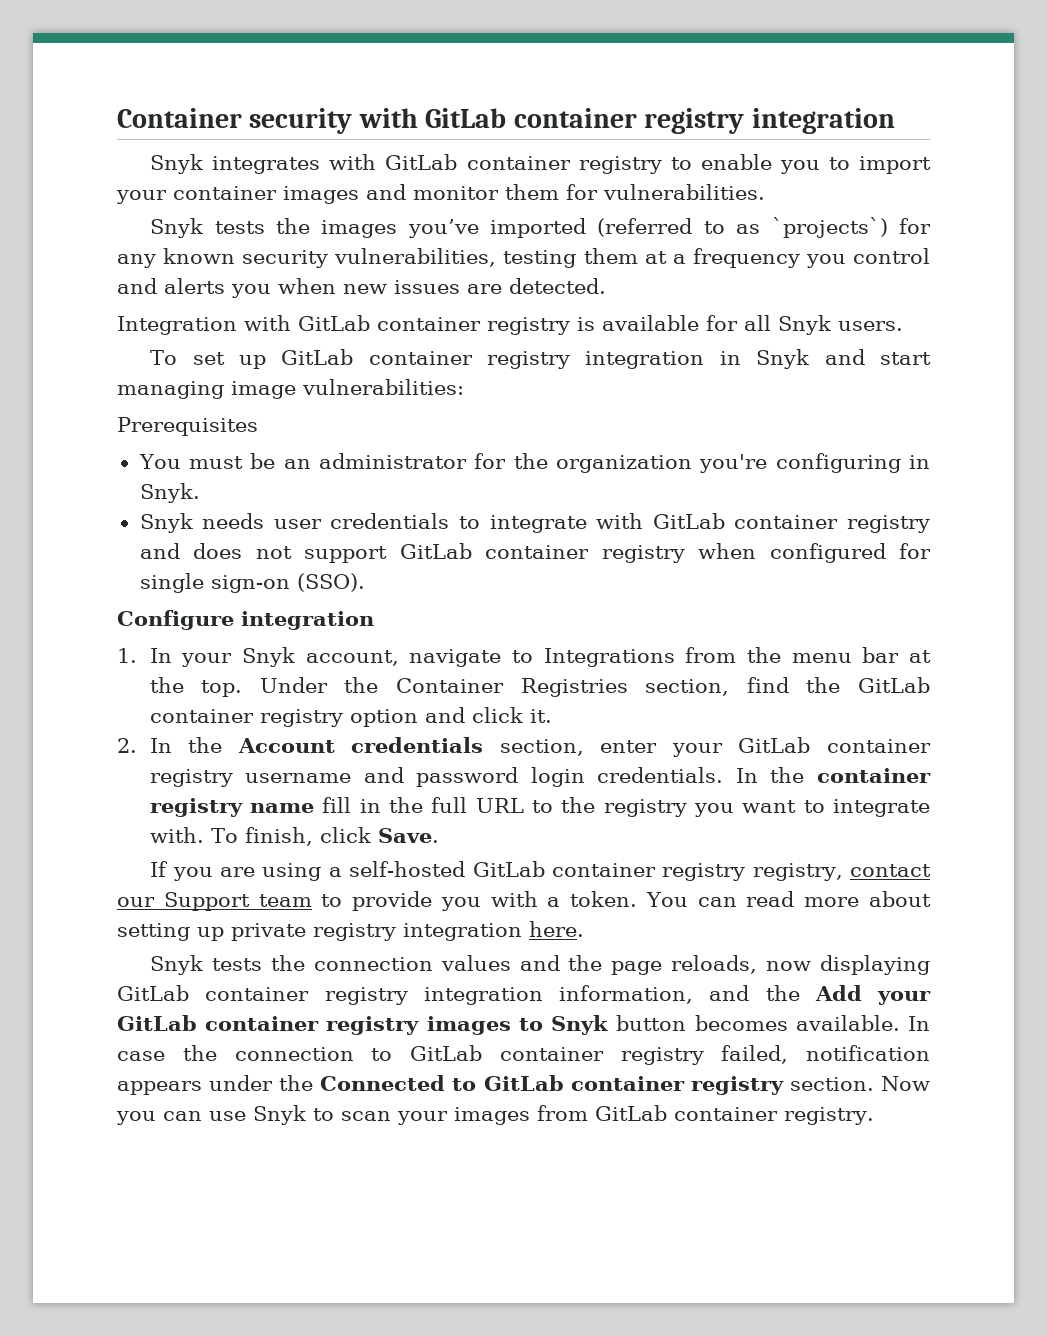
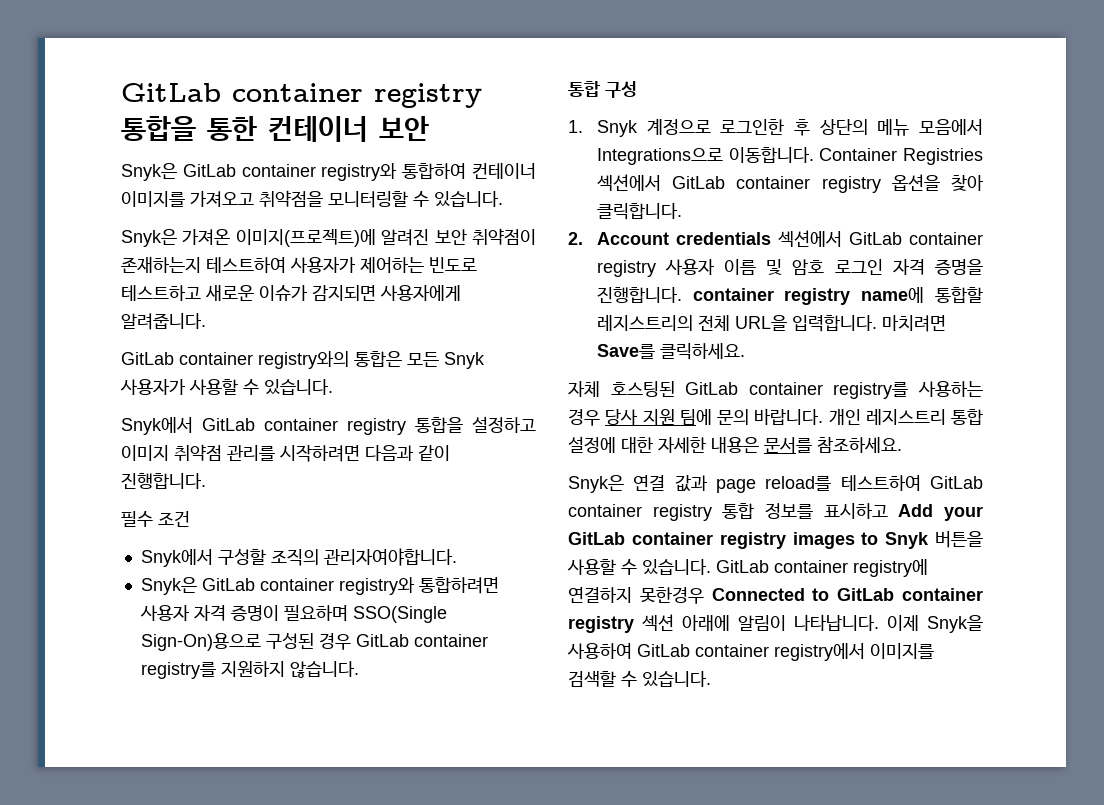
[117,108,895,134] [150,154,931,174] [116,184,765,204] [150,217,932,238] [117,248,931,268] [117,278,606,298] [117,315,903,335] [150,349,932,369] [117,379,464,399] [117,417,258,436] [138,453,931,473] [139,483,200,503] [139,513,931,533] [139,543,931,563] [139,573,365,593] [117,610,374,630] [117,647,932,667] [149,677,930,697] [149,707,552,727] [117,737,931,757] [149,767,931,787] [149,797,930,817] [149,827,439,846] [150,861,931,881] [117,891,932,911] [117,921,584,941] [150,955,931,975] [117,985,800,1005] Container security with GitLab container registry integration // Snyk integrates with GitLab container registry to enable you to import your container images and monitor them for vulnerabilities. // Snyk tests the images you’ve imported (referred to as `projects`) for any known security vulnerabilities, testing them at a frequency you control and alerts you when new issues are detected. // Integration with GitLab container registry is available for all Snyk users. // To set up GitLab container registry integration in Snyk and start managing image vulnerabilities: // Prerequisites // You must be an administrator for the organization you're configuring in Snyk. // Snyk needs user credentials to integrate with GitLab container registry and does not support GitLab container registry when configured for single sign-on (SSO). // Configure integration // 1. In your Snyk account, navigate to Integrations from the menu bar at the top. Under the Container Registries section, find the GitLab container registry option and click it. // 2. In the Account credentials section, enter your GitLab container registry username and password login credentials. In the container registry name fill in the full URL to the registry you want to integrate with. To finish, click Save. // If you are using a self-hosted GitLab container registry registry, contact our Support team to provide you with a token. You can read more about setting up private registry integration here. // Snyk tests the connection values and the page reloads, now displaying GitLab container registry integration information, and the -> [121,83,482,108] [121,116,429,142] [121,163,536,181] [121,190,503,208] [121,228,536,247] [121,256,477,273] [121,285,461,301] [121,313,206,330] [121,351,485,369] [120,379,333,395] [121,416,536,435] [121,444,450,462] [121,473,206,489] [121,511,190,527] [140,548,457,567] [140,577,499,595] [139,605,447,623] [140,633,488,651] [140,661,359,679] [568,81,637,98] [568,118,983,137] [596,147,983,165] [596,174,984,193] [596,203,682,220] [568,230,983,247] [596,259,984,277] [596,287,983,305] [596,315,946,332] [596,343,745,360] [568,381,983,399] [568,408,983,426] [568,436,902,453] [568,475,983,493] [568,503,888,521] GitLab container registry 통합을 통한 컨테이너 보안 // Snyk은 GitLab container registry와 통합하여 컨테이너 이미지를 가져오고 취약점을 모니터링할 수 있습니다. // Snyk은 가져온 이미지(프로젝트)에 알려진 보안 취약점이 존재하는지 테스트하여 사용자가 제어하는 빈도로 테스트하고 새로운 이슈가 감지되면 사용자에게 알려줍니다. // GitLab container registry와의 통합은 모든 Snyk 사용자가 사용할 수 있습니다. // Snyk에서 GitLab container registry 통합을 설정하고 이미지 취약점 관리를 시작하려면 다음과 같이 진행합니다. // 필수 조건 // Snyk에서 구성할 조직의 관리자여야합니다. // Snyk은 GitLab container registry와 통합하려면 사용자 자격 증명이 필요하며 SSO(Single Sign-On)용으로 구성된 경우 GitLab container registry를 지원하지 않습니다. // 통합 구성 // 1. Snyk 계정으로 로그인한 후 상단의 메뉴 모음에서 Integrations으로 이동합니다. Container Registries 섹션에서 GitLab container registry 옵션을 찾아 클릭합니다. // 2. Account credentials 섹션에서 GitLab container registry 사용자 이름 및 암호 로그인 자격 증명을 진행합니다. container registry name에 통합할 레지스트리의 전체 URL을 입력합니다. 마치려면 Save를 클릭하세요. // 자체 호스팅된 GitLab container registry를 사용하는 경우 당사 지원 팀에 문의 바랍니다. 개인 레지스트리 통합 설정에 대한 자세한 내용은 문서를 참조하세요. // Snyk은 연결 값과 page reload를 테스트하여 GitLab container registry 통합 정보를 표시하고
[616,1015,930,1031] [117,1045,930,1065] [117,1075,314,1095] button becomes available. In case the connection to GitLab container registry failed, notification appears under the -> [935,531,983,548] [567,559,928,577] [568,587,704,604] 버튼을 사용할 수 있습니다. GitLab container registry에 연결하지 못한경우
[789,1076,930,1091] [116,1105,874,1125] section. Now you can use Snyk to scan your images from GitLab container registry. -> [642,614,983,633] [567,643,934,661] [568,671,711,687] 섹션 아래에 알림이 나타납니다. 이제 Snyk을 사용하여 GitLab container registry에서 이미지를 검색할 수 있습니다.

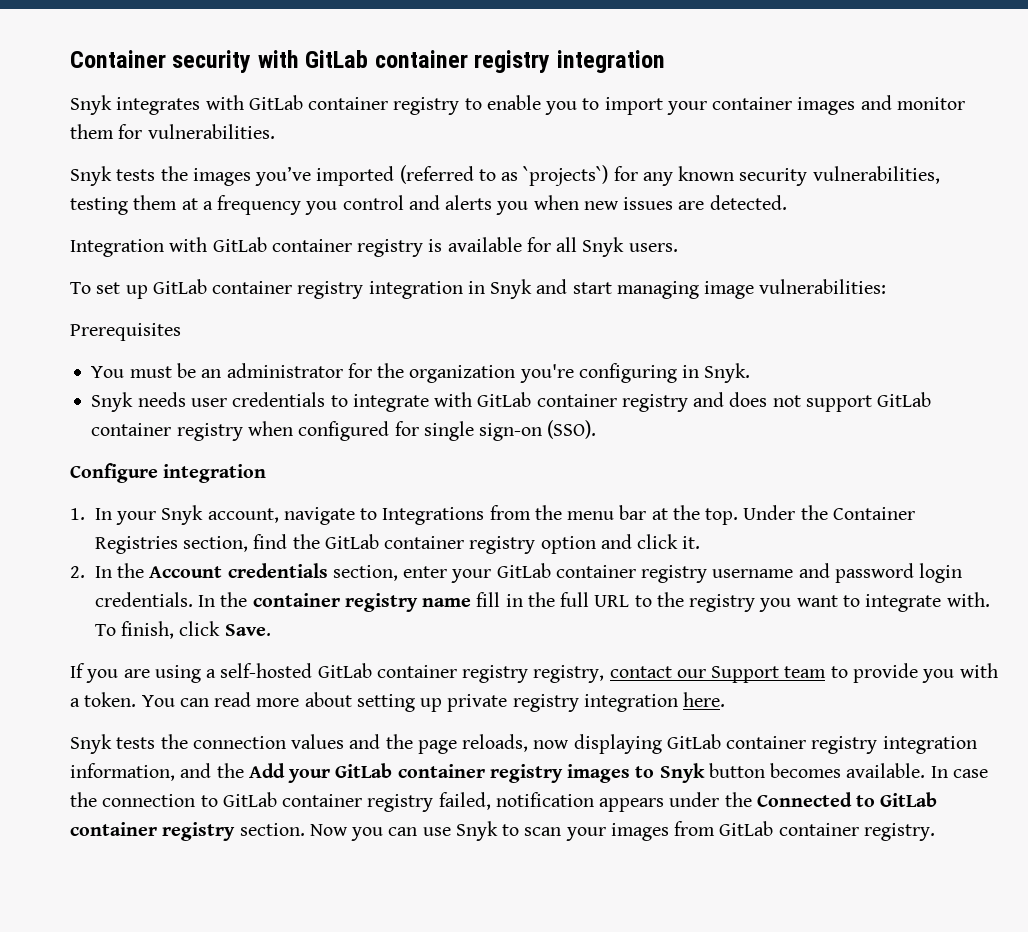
[121,83,482,108] [121,116,429,142] [121,163,536,181] [121,190,503,208] [121,228,536,247] [121,256,477,273] [121,285,461,301] [121,313,206,330] [121,351,485,369] [120,379,333,395] [121,416,536,435] [121,444,450,462] [121,473,206,489] [121,511,190,527] [140,548,457,567] [140,577,499,595] [139,605,447,623] [140,633,488,651] [140,661,359,679] [568,81,637,98] [568,118,983,137] [596,147,983,165] [596,174,984,193] [596,203,682,220] [568,230,983,247] [596,259,984,277] [596,287,983,305] [596,315,946,332] [596,343,745,360] [568,381,983,399] [568,408,983,426] [568,436,902,453] [568,475,983,493] [568,503,888,521] GitLab container registry 통합을 통한 컨테이너 보안 // Snyk은 GitLab container registry와 통합하여 컨테이너 이미지를 가져오고 취약점을 모니터링할 수 있습니다. // Snyk은 가져온 이미지(프로젝트)에 알려진 보안 취약점이 존재하는지 테스트하여 사용자가 제어하는 빈도로 테스트하고 새로운 이슈가 감지되면 사용자에게 알려줍니다. // GitLab container registry와의 통합은 모든 Snyk 사용자가 사용할 수 있습니다. // Snyk에서 GitLab container registry 통합을 설정하고 이미지 취약점 관리를 시작하려면 다음과 같이 진행합니다. // 필수 조건 // Snyk에서 구성할 조직의 관리자여야합니다. // Snyk은 GitLab container registry와 통합하려면 사용자 자격 증명이 필요하며 SSO(Single Sign-On)용으로 구성된 경우 GitLab container registry를 지원하지 않습니다. // 통합 구성 // 1. Snyk 계정으로 로그인한 후 상단의 메뉴 모음에서 Integrations으로 이동합니다. Container Registries 섹션에서 GitLab container registry 옵션을 찾아 클릭합니다. // 2. Account credentials 섹션에서 GitLab container registry 사용자 이름 및 암호 로그인 자격 증명을 진행합니다. container registry name에 통합할 레지스트리의 전체 URL을 입력합니다. 마치려면 Save를 클릭하세요. // 자체 호스팅된 GitLab container registry를 사용하는 경우 당사 지원 팀에 문의 바랍니다. 개인 레지스트리 통합 설정에 대한 자세한 내용은 문서를 참조하세요. // Snyk은 연결 값과 page reload를 테스트하여 GitLab container registry 통합 정보를 표시하고 -> [70,50,665,73] [70,95,965,115] [70,124,275,139] [70,165,940,186] [70,195,787,215] [70,237,678,257] [70,279,887,299] [70,323,181,341] [91,363,751,383] [91,392,932,412] [91,420,597,441] [70,463,267,483] [70,505,915,525] [94,534,701,554] [70,563,963,583] [94,592,990,612] [94,621,271,639] [70,663,998,683] [70,692,726,712] [70,734,977,754] [70,763,244,781] Container security with GitLab container registry integration // Snyk integrates with GitLab container registry to enable you to import your container images and monitor them for vulnerabilities. // Snyk tests the images you’ve imported (referred to as `projects`) for any known security vulnerabilities, testing them at a frequency you control and alerts you when new issues are detected. // Integration with GitLab container registry is available for all Snyk users. // To set up GitLab container registry integration in Snyk and start managing image vulnerabilities: // Prerequisites // You must be an administrator for the organization you're configuring in Snyk. // Snyk needs user credentials to integrate with GitLab container registry and does not support GitLab container registry when configured for single sign-on (SSO). // Configure integration // 1. In your Snyk account, navigate to Integrations from the menu bar at the top. Under the Container Registries section, find the GitLab container registry option and click it. // 2. In the Account credentials section, enter your GitLab container registry username and password login credentials. In the container registry name fill in the full URL to the registry you want to integrate with. To finish, click Save. // If you are using a self-hosted GitLab container registry registry, contact our Support team to provide you with a token. You can read more about setting up private registry integration here. // Snyk tests the connection values and the page reloads, now displaying GitLab container registry integration information, and the
[935,531,983,548] [567,559,928,577] [568,587,704,604] 버튼을 사용할 수 있습니다. GitLab container registry에 연결하지 못한경우 -> [708,763,988,778] [70,792,752,812] button becomes available. In case the connection to GitLab container registry failed, notification appears under the
[642,614,983,633] [567,643,934,661] [568,671,711,687] 섹션 아래에 알림이 나타납니다. 이제 Snyk을 사용하여 GitLab container registry에서 이미지를 검색할 수 있습니다. -> [239,821,935,841] section. Now you can use Snyk to scan your images from GitLab container registry.

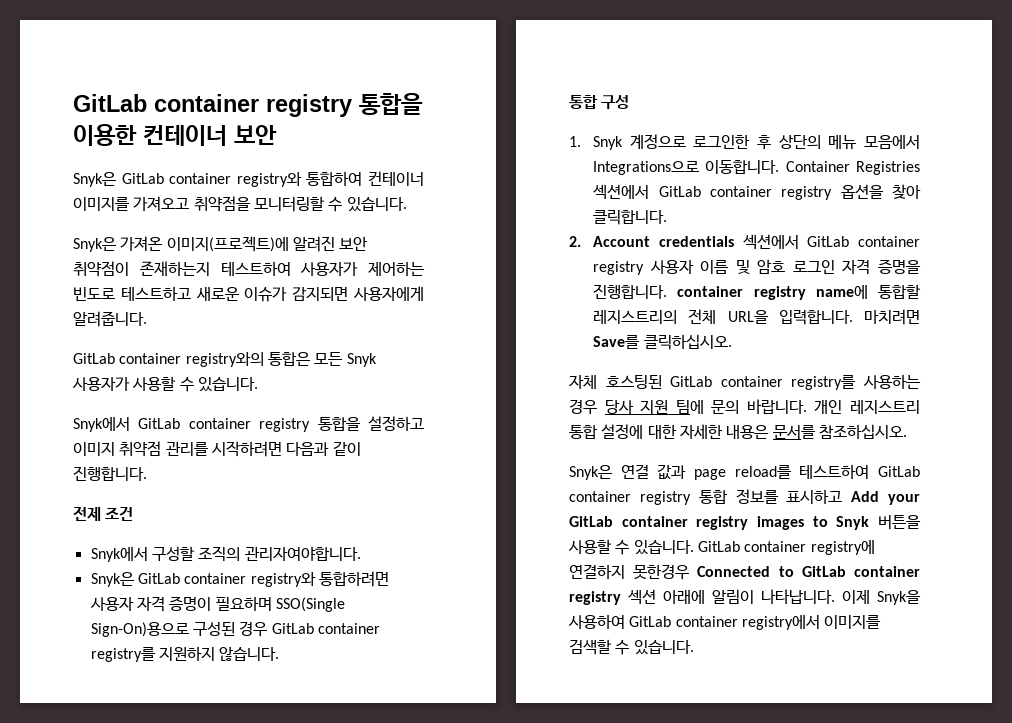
[70,50,665,73] [70,95,965,115] [70,124,275,139] [70,165,940,186] [70,195,787,215] [70,237,678,257] [70,279,887,299] [70,323,181,341] [91,363,751,383] [91,392,932,412] [91,420,597,441] [70,463,267,483] [70,505,915,525] [94,534,701,554] [70,563,963,583] [94,592,990,612] [94,621,271,639] [70,663,998,683] [70,692,726,712] [70,734,977,754] [70,763,244,781] Container security with GitLab container registry integration // Snyk integrates with GitLab container registry to enable you to import your container images and monitor them for vulnerabilities. // Snyk tests the images you’ve imported (referred to as `projects`) for any known security vulnerabilities, testing them at a frequency you control and alerts you when new issues are detected. // Integration with GitLab container registry is available for all Snyk users. // To set up GitLab container registry integration in Snyk and start managing image vulnerabilities: // Prerequisites // You must be an administrator for the organization you're configuring in Snyk. // Snyk needs user credentials to integrate with GitLab container registry and does not support GitLab container registry when configured for single sign-on (SSO). // Configure integration // 1. In your Snyk account, navigate to Integrations from the menu bar at the top. Under the Container Registries section, find the GitLab container registry option and click it. // 2. In the Account credentials section, enter your GitLab container registry username and password login credentials. In the container registry name fill in the full URL to the registry you want to integrate with. To finish, click Save. // If you are using a self-hosted GitLab container registry registry, contact our Support team to provide you with a token. You can read more about setting up private registry integration here. // Snyk tests the connection values and the page reloads, now displaying GitLab container registry integration information, and the -> [73,93,423,117] [73,124,277,146] [73,171,424,187] [73,196,407,212] [73,236,369,252] [73,261,425,277] [73,286,425,302] [73,311,147,327] [73,352,377,367] [72,376,258,392] [73,416,424,432] [73,441,361,457] [73,466,147,481] [73,506,134,521] [90,546,361,562] [90,571,389,587] [89,596,345,612] [90,621,380,637] [90,646,280,662] [569,95,630,110] [569,134,920,150] [593,160,920,175] [593,184,921,200] [593,210,668,225] [569,234,920,249] [593,259,921,275] [593,284,921,300] [593,309,920,325] [593,334,732,350] [569,374,921,390] [569,399,920,415] [569,424,907,439] [569,464,920,480] [569,489,843,505] GitLab container registry 통합을 이용한 컨테이너 보안 // Snyk은 GitLab container registry와 통합하여 컨테이너 이미지를 가져오고 취약점을 모니터링할 수 있습니다. // Snyk은 가져온 이미지(프로젝트)에 알려진 보안 취약점이 존재하는지 테스트하여 사용자가 제어하는 빈도로 테스트하고 새로운 이슈가 감지되면 사용자에게 알려줍니다. // GitLab container registry와의 통합은 모든 Snyk 사용자가 사용할 수 있습니다. // Snyk에서 GitLab container registry 통합을 설정하고 이미지 취약점 관리를 시작하려면 다음과 같이 진행합니다. // 전제 조건 // Snyk에서 구성할 조직의 관리자여야합니다. // Snyk은 GitLab container registry와 통합하려면 사용자 자격 증명이 필요하며 SSO(Single Sign-On)용으로 구성된 경우 GitLab container registry를 지원하지 않습니다. // 통합 구성 // 1. Snyk 계정으로 로그인한 후 상단의 메뉴 모음에서 Integrations으로 이동합니다. Container Registries 섹션에서 GitLab container registry 옵션을 찾아 클릭합니다. // 2. Account credentials 섹션에서 GitLab container registry 사용자 이름 및 암호 로그인 자격 증명을 진행합니다. container registry name에 통합할 레지스트리의 전체 URL을 입력합니다. 마치려면 Save를 클릭하십시오. // 자체 호스팅된 GitLab container registry를 사용하는 경우 당사 지원 팀에 문의 바랍니다. 개인 레지스트리 통합 설정에 대한 자세한 내용은 문서를 참조하십시오. // Snyk은 연결 값과 page reload를 테스트하여 GitLab container registry 통합 정보를 표시하고
[708,763,988,778] [70,792,752,812] button becomes available. In case the connection to GitLab container registry failed, notification appears under the -> [878,515,921,530] [568,539,875,555] [569,564,690,580] 버튼을 사용할 수 있습니다. GitLab container registry에 연결하지 못한경우
[239,821,935,841] section. Now you can use Snyk to scan your images from GitLab container registry. -> [628,589,921,605] [568,614,882,630] [569,639,694,655] 섹션 아래에 알림이 나타납니다. 이제 Snyk을 사용하여 GitLab container registry에서 이미지를 검색할 수 있습니다.

